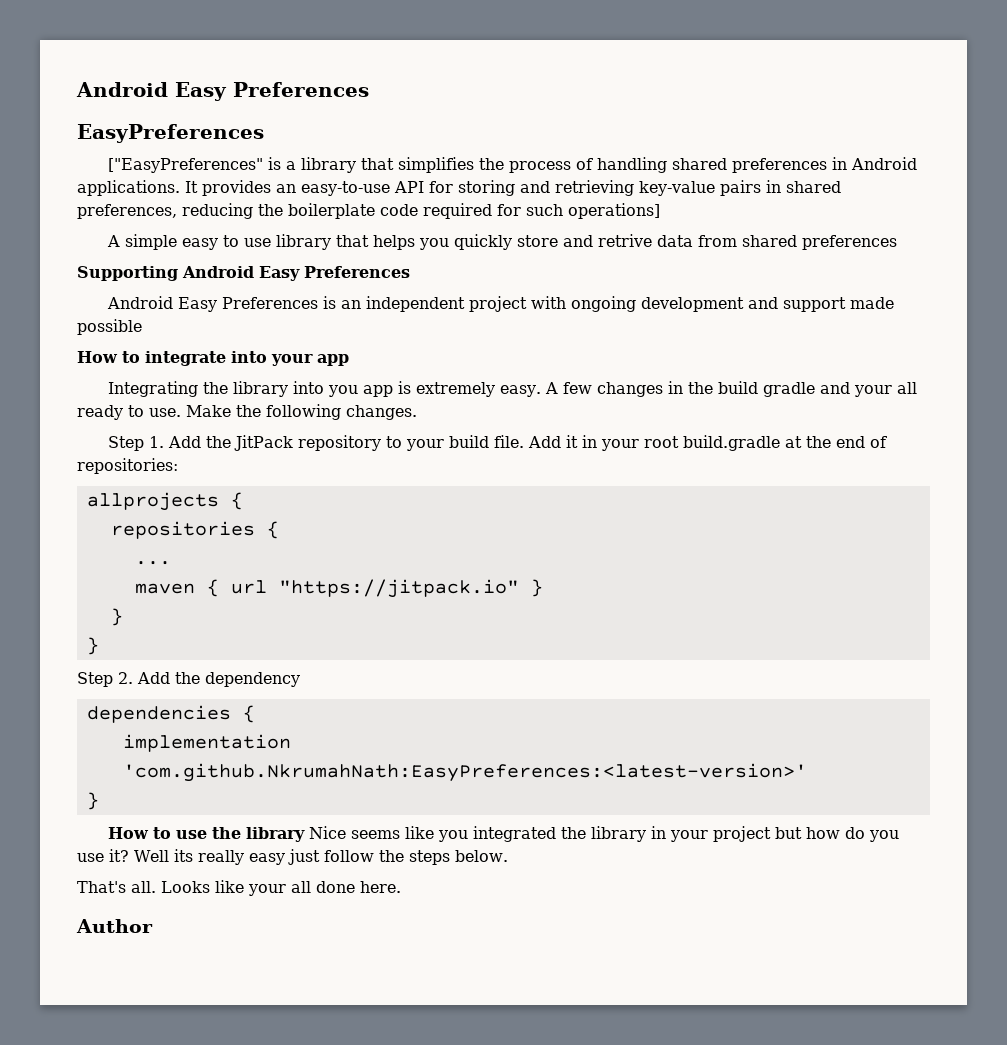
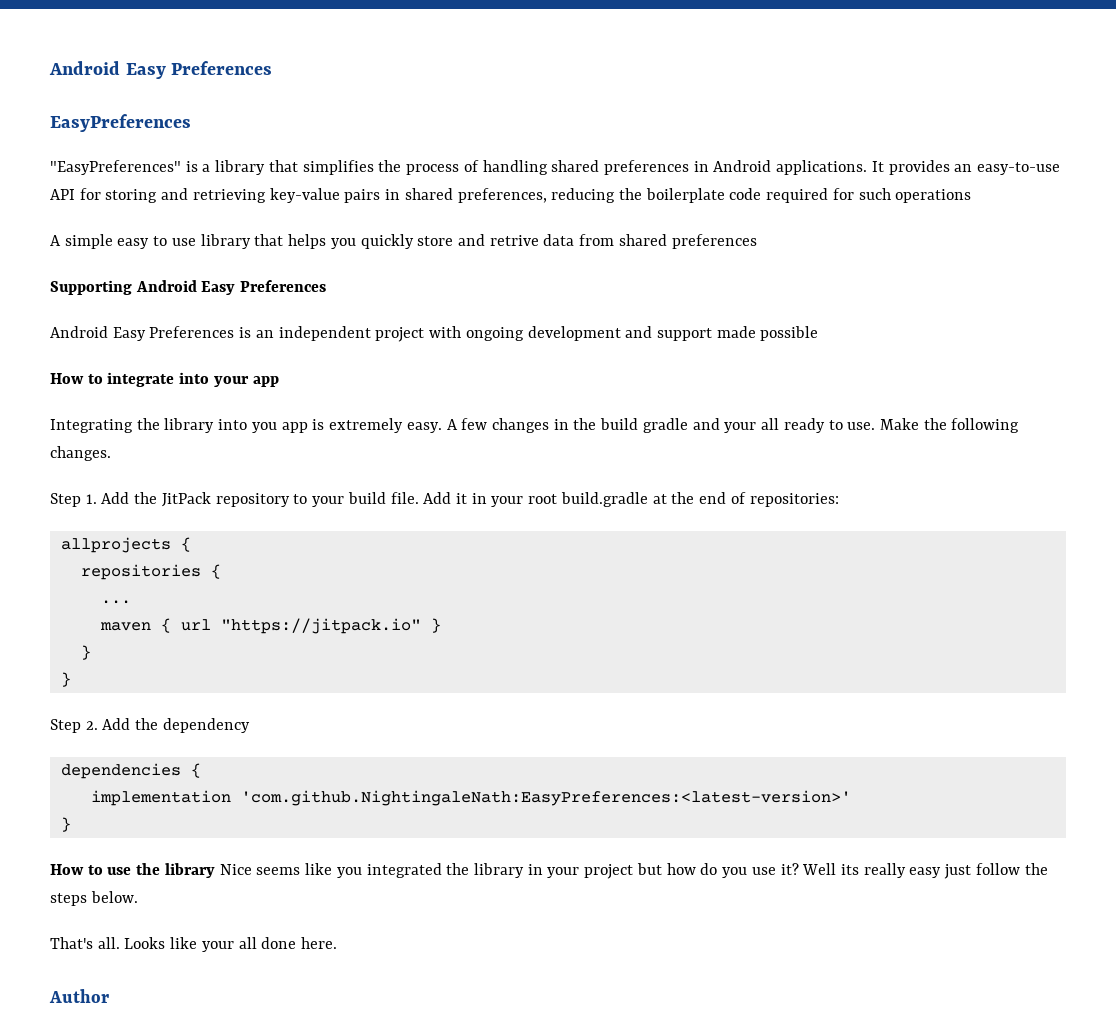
[108,158,264,173] ["EasyPreferences" -> [50,160,181,175] "EasyPreferences"
[568,203,660,219] operations] -> [895,189,972,203] operations
[122,763,807,782] 'com.github.NkrumahNath:EasyPreferences:<latest-version>' -> [240,790,851,806] 'com.github.NightingaleNath:EasyPreferences:<latest-version>'

